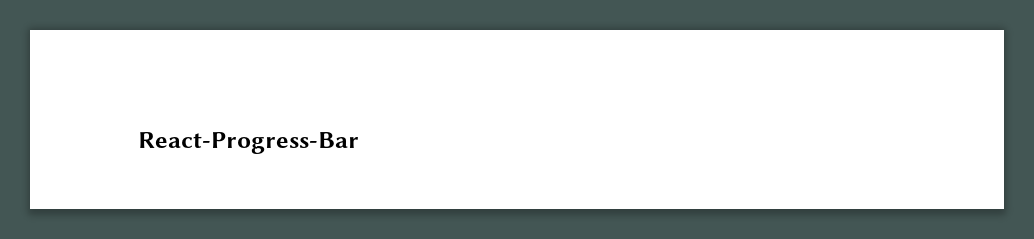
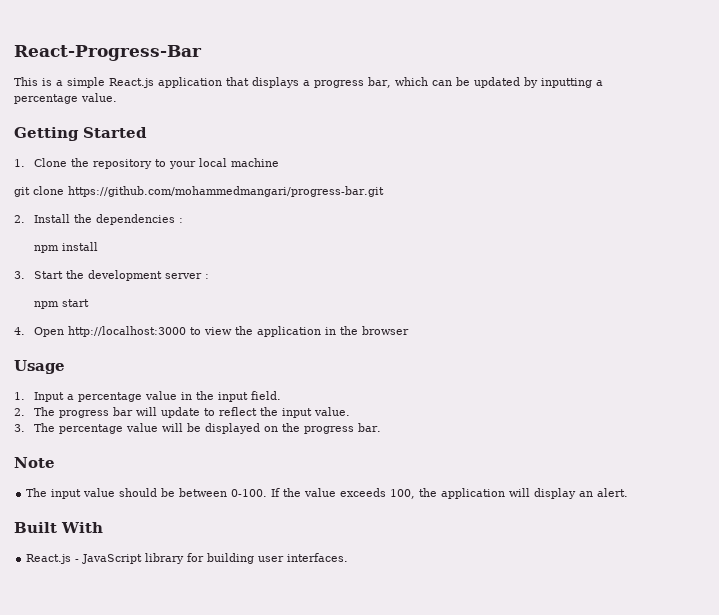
(359, 143) none -> [14,77,603,88] [14,93,117,104] [14,127,147,141] [14,158,280,169] [14,186,384,197] [14,214,184,225] [34,242,99,253] [14,270,210,281] [34,299,90,309] [14,326,410,337] [14,360,65,374] [14,391,282,402] [14,407,351,418] [14,423,382,434] [14,457,55,468] [26,488,629,499] [14,522,103,533] [26,553,349,564] // This is a simple React.js application that displays a progress bar, which can be updated by inputting a percentage value. // Getting Started // 1. Clone the repository to your local machine // git clone https://github.com/mohammedmangari/progress-bar.git // 2. Install the dependencies : // npm install // 3. Start the development server : // npm start // 4. Open http://localhost:3000 to view the application in the browser // Usage // 1. Input a percentage value in the input field. // 2. The progress bar will update to reflect the input value. // 3. The percentage value will be displayed on the progress bar. // Note // The input value should be between 0-100. If the value exceeds 100, the application will display an alert. // Built With // React.js - JavaScript library for building user interfaces.

